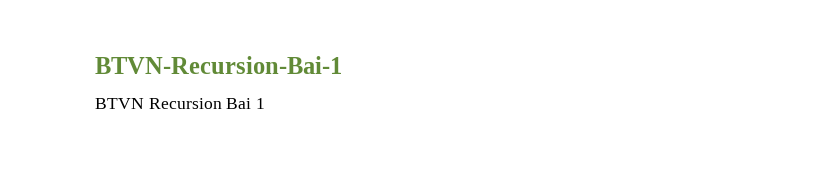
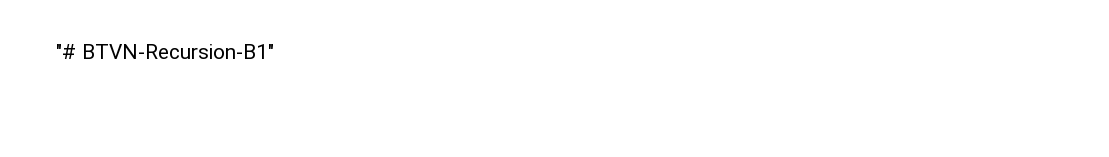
[95,56,342,74] [95,98,266,109] BTVN-Recursion-Bai-1 // BTVN Recursion Bai 1 -> [56,44,274,59] "# BTVN-Recursion-B1"

